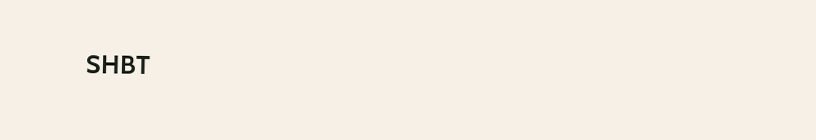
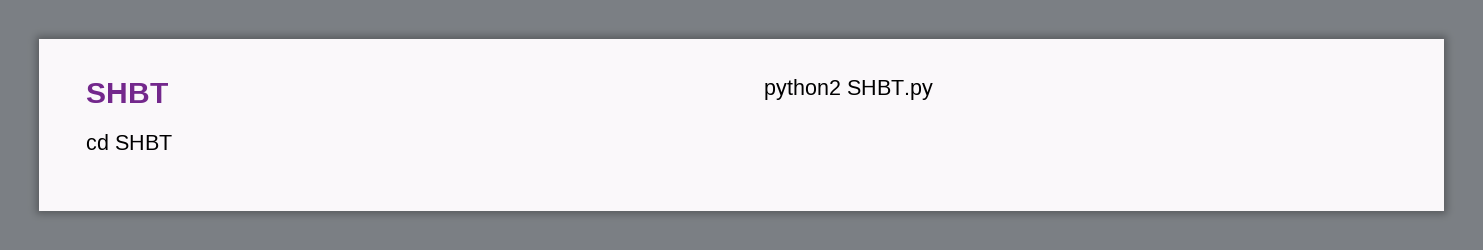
[85,55,151,75] SHBT -> [86,83,168,103] [86,134,172,150] [764,79,933,100] SHBT // cd SHBT // python2 SHBT.py

